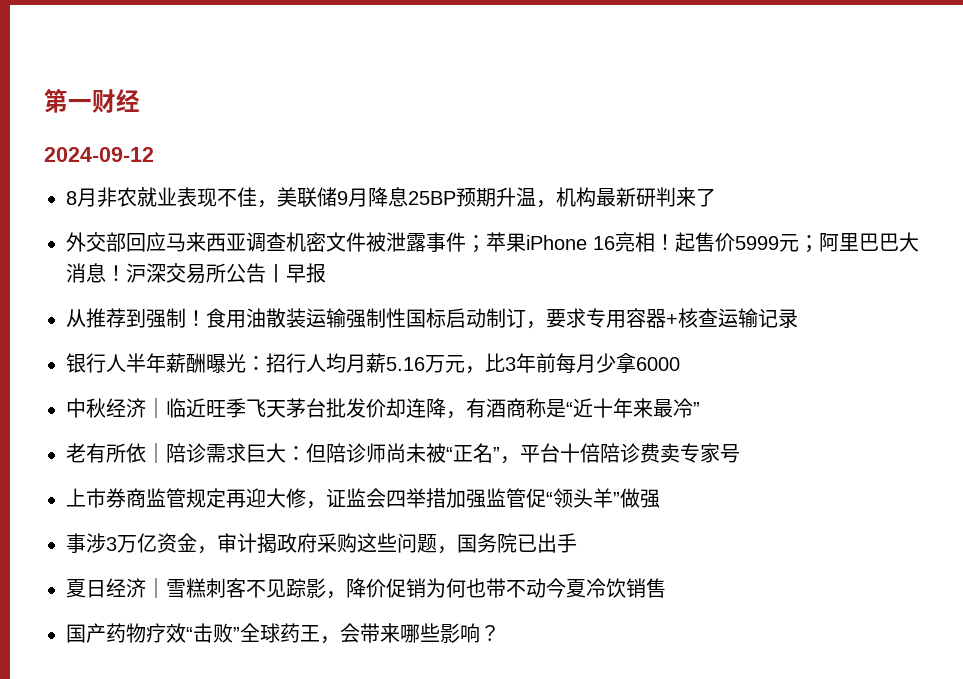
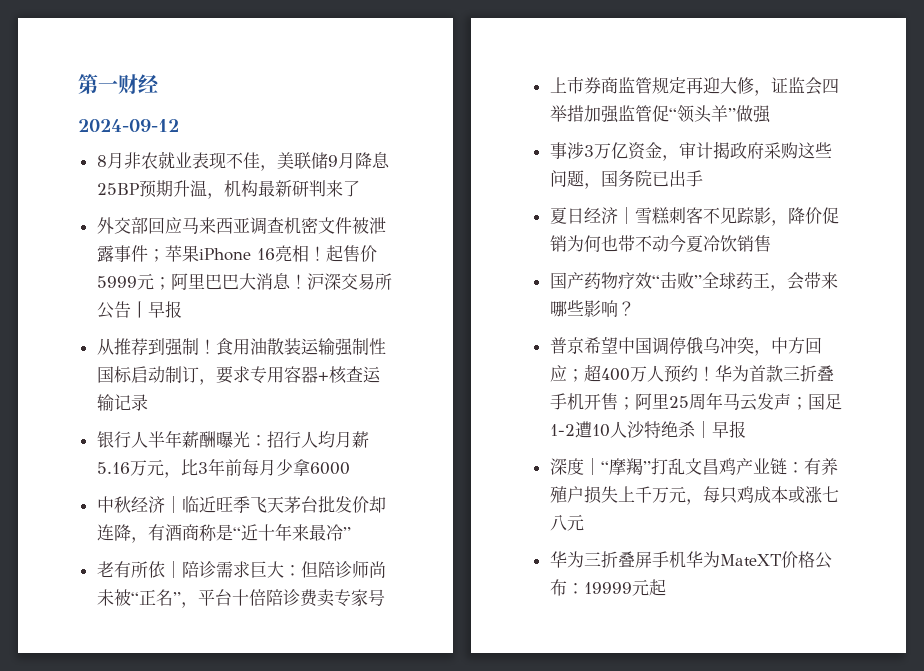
(500, 633) none -> [549,336,822,356] [549,364,834,383] [549,392,842,411] [549,421,746,439] [549,458,838,475] [549,486,839,505] [549,514,584,531] [549,551,832,569] [549,579,666,596] // 普京希望中国调停俄乌冲突，中方回应；超400万人预约！华为首款三折叠手机开售；阿里25周年马云发声；国足1-2遭10人沙特绝杀｜早报 // 深度｜“摩羯”打乱文昌鸡产业链：有养殖户损失上千万元，每只鸡成本或涨七八元 // 华为三折叠屏手机华为MateXT价格公布：19999元起

